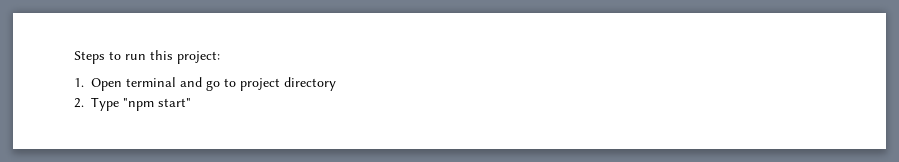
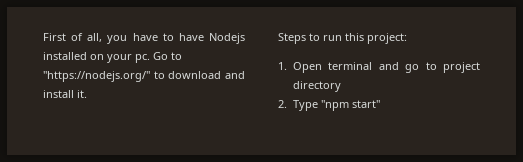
(74, 57) none -> [43,33,245,44] [43,52,182,63] [43,71,245,82] [43,90,87,98] First of all, you have to have Nodejs installed on your pc. Go to "https://nodejs.org/" to download and install it. //

